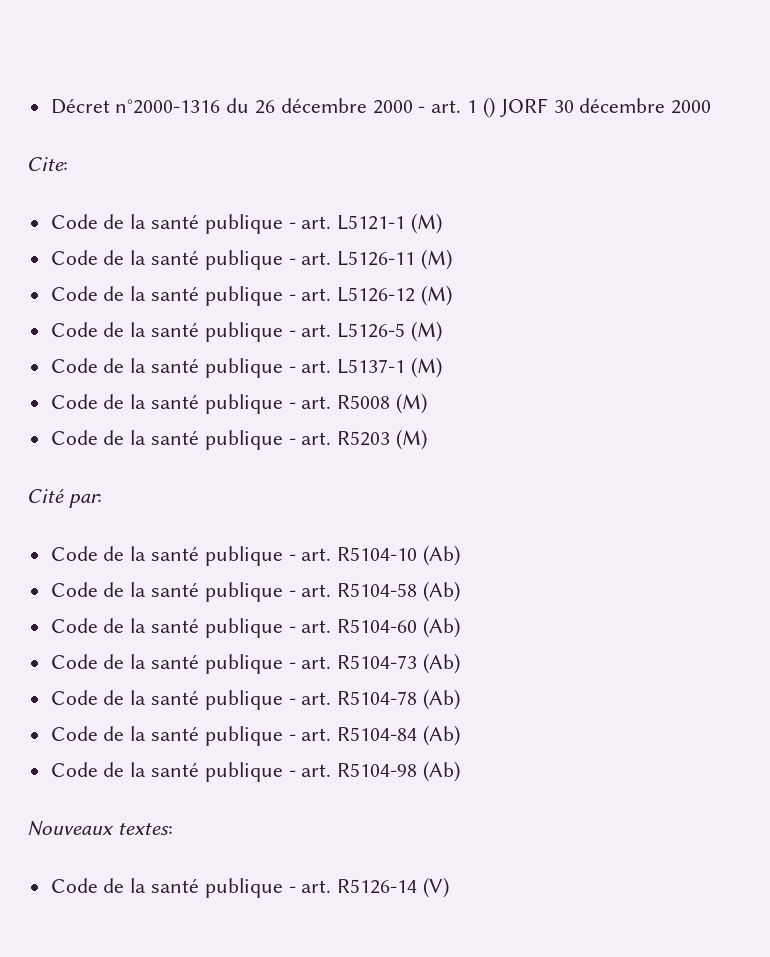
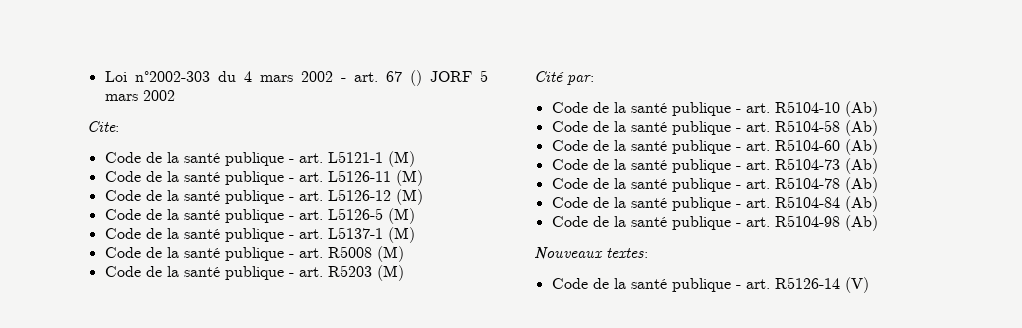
[50,98,478,114] Décret n°2000-1316 du 26 décembre 2000 - art. 1 -> [104,71,402,82] Loi n°2002-303 du 4 mars 2002 - art. 67
[553,98,712,114] 30 décembre 2000 -> [480,70,489,82] [104,90,175,101] 5 mars 2002

